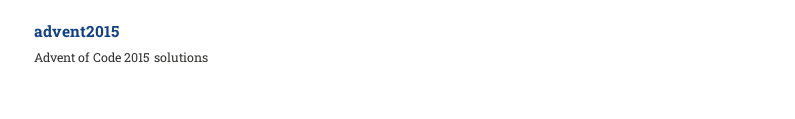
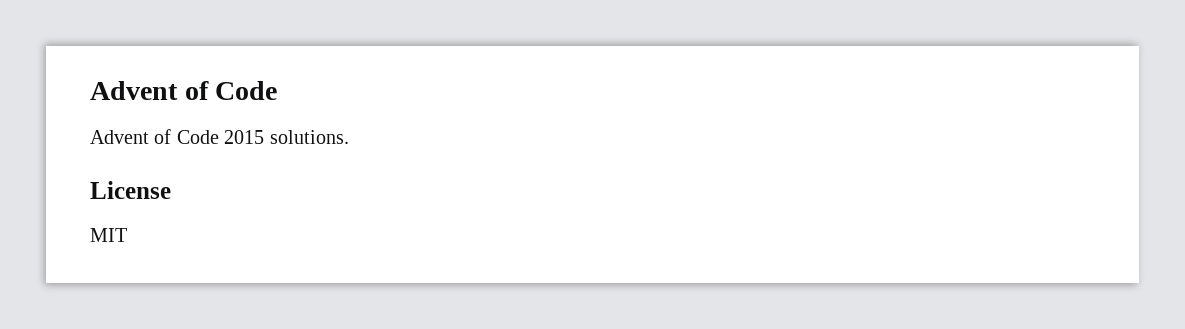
[34,25,119,38] advent2015 -> [90,81,278,100] Advent of Code
[153,52,208,63] solutions -> [269,130,349,144] [90,181,171,199] [90,228,127,242] solutions. // License // MIT

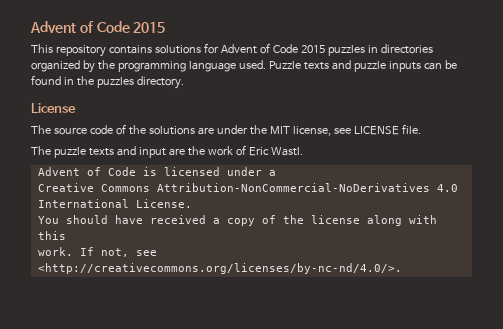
[90,81,278,100] [90,129,349,144] [90,181,171,199] [90,228,127,242] Advent of Code // Advent of Code 2015 solutions. // License // MIT -> [30,21,166,33] [31,43,433,57] [31,60,457,73] [31,75,184,89] [31,103,76,113] [31,124,421,136] [31,145,303,158] [37,167,276,176] [37,183,458,192] [37,199,192,208] [37,215,437,226] [37,231,66,240] [37,247,157,257] [37,263,402,274] Advent of Code 2015 // This repository contains solutions for Advent of Code 2015 puzzles in directories organized by the programming language used. Puzzle texts and puzzle inputs can be found in the puzzles directory. // License // The source code of the solutions are under the MIT license, see LICENSE file. // The puzzle texts and input are the work of Eric Wastl. // Advent of Code is licensed under a // Creative Commons Attribution-NonCommercial-NoDerivatives 4.0 International License. // You should have received a copy of the license along with this // work. If not, see <http://creativecommons.org/licenses/by-nc-nd/4.0/>.

